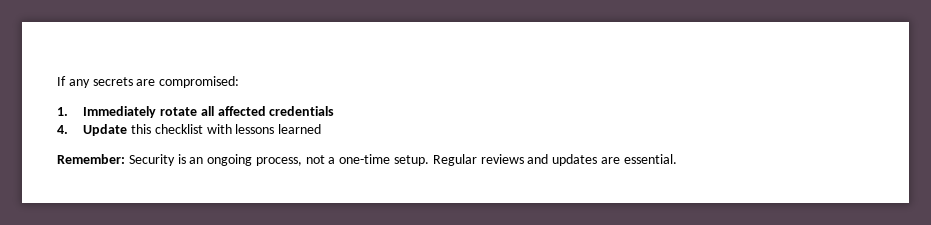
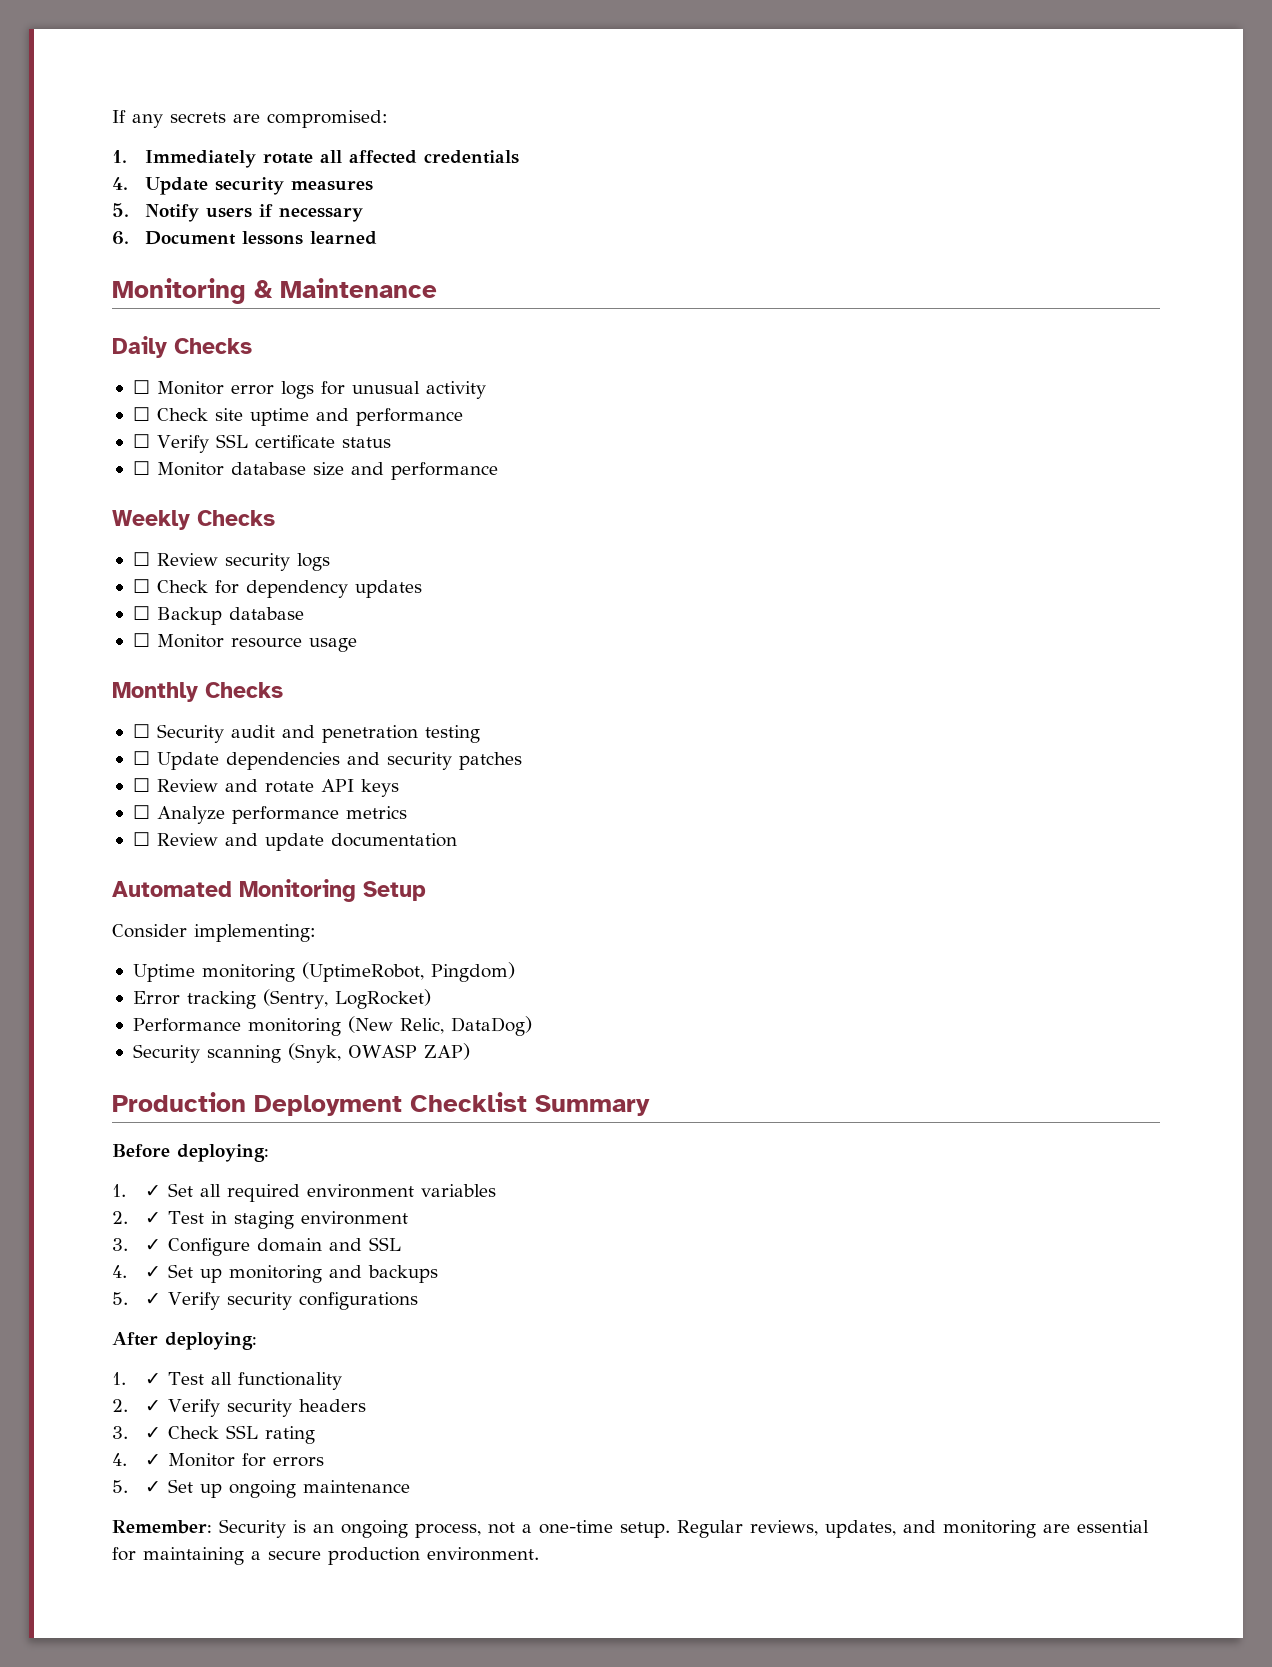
[131,124,322,134] this checklist with lessons learned -> [214,177,373,195] [112,203,363,222] [112,231,377,245] [112,278,437,304] [112,336,252,358] [132,380,486,399] [132,407,463,426] [132,434,391,453] [132,461,498,480] [112,510,275,530] [132,552,330,571] [132,579,422,598] [132,606,304,625] [132,633,357,652] [112,682,283,702] [132,724,480,743] [132,751,522,770] [132,778,399,797] [132,805,407,824] [132,832,457,851] [112,879,426,902] [112,924,316,942] [132,962,515,982] [132,989,431,1009] [132,1016,532,1036] [132,1043,470,1063] [112,1092,650,1116] [112,1144,269,1162] [112,1183,496,1202] [112,1211,408,1229] [112,1237,401,1256] [112,1264,438,1283] [112,1292,418,1310] [112,1332,257,1350] [112,1372,342,1390] [112,1399,366,1417] [112,1425,315,1444] [112,1453,324,1467] [112,1479,410,1498] security measures // 5. Notify users if necessary // 6. Document lessons learned // Monitoring & Maintenance // Daily Checks // ☐ Monitor error logs for unusual activity // ☐ Check site uptime and performance // ☐ Verify SSL certificate status // ☐ Monitor database size and performance // Weekly Checks // ☐ Review security logs // ☐ Check for dependency updates // ☐ Backup database // ☐ Monitor resource usage // Monthly Checks // ☐ Security audit and penetration testing // ☐ Update dependencies and security patches // ☐ Review and rotate API keys // ☐ Analyze performance metrics // ☐ Review and update documentation // Automated Monitoring Setup // Consider implementing: // Uptime monitoring (UptimeRobot, Pingdom) // Error tracking (Sentry, LogRocket) // Performance monitoring (New Relic, DataDog) // Security scanning (Snyk, OWASP ZAP) // Production Deployment Checklist Summary // Before deploying: // 1. ✓ Set all required environment variables // 2. ✓ Test in staging environment // 3. ✓ Configure domain and SSL // 4. ✓ Set up monitoring and backups // 5. ✓ Verify security configurations // After deploying: // 1. ✓ Test all functionality // 2. ✓ Verify security headers // 3. ✓ Check SSL rating // 4. ✓ Monitor for errors // 5. ✓ Set up ongoing maintenance
[480,154,677,166] reviews and updates are essential. -> [750,1520,1149,1538] [112,1547,539,1565] reviews, updates, and monitoring are essential for maintaining a secure production environment.

